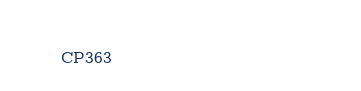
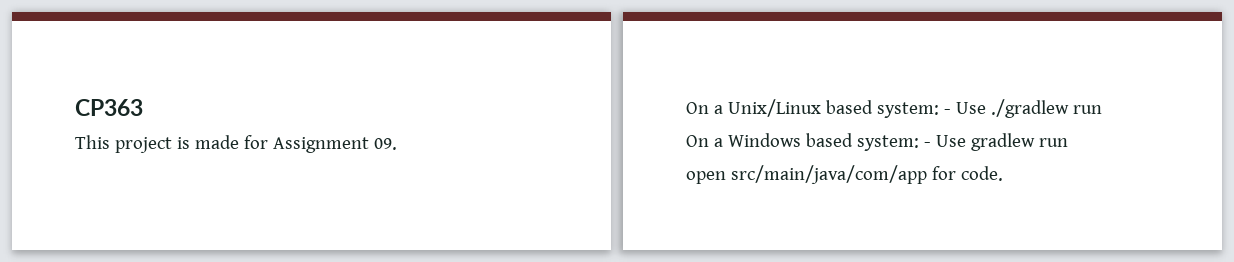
(112, 57) none -> [75,135,397,153] [686,99,1102,118] [686,133,1068,151] [686,165,1003,184] // This project is made for Assignment 09. // On a Unix/Linux based system: - Use ./gradlew run // On a Windows based system: - Use gradlew run // open src/main/java/com/app for code.

